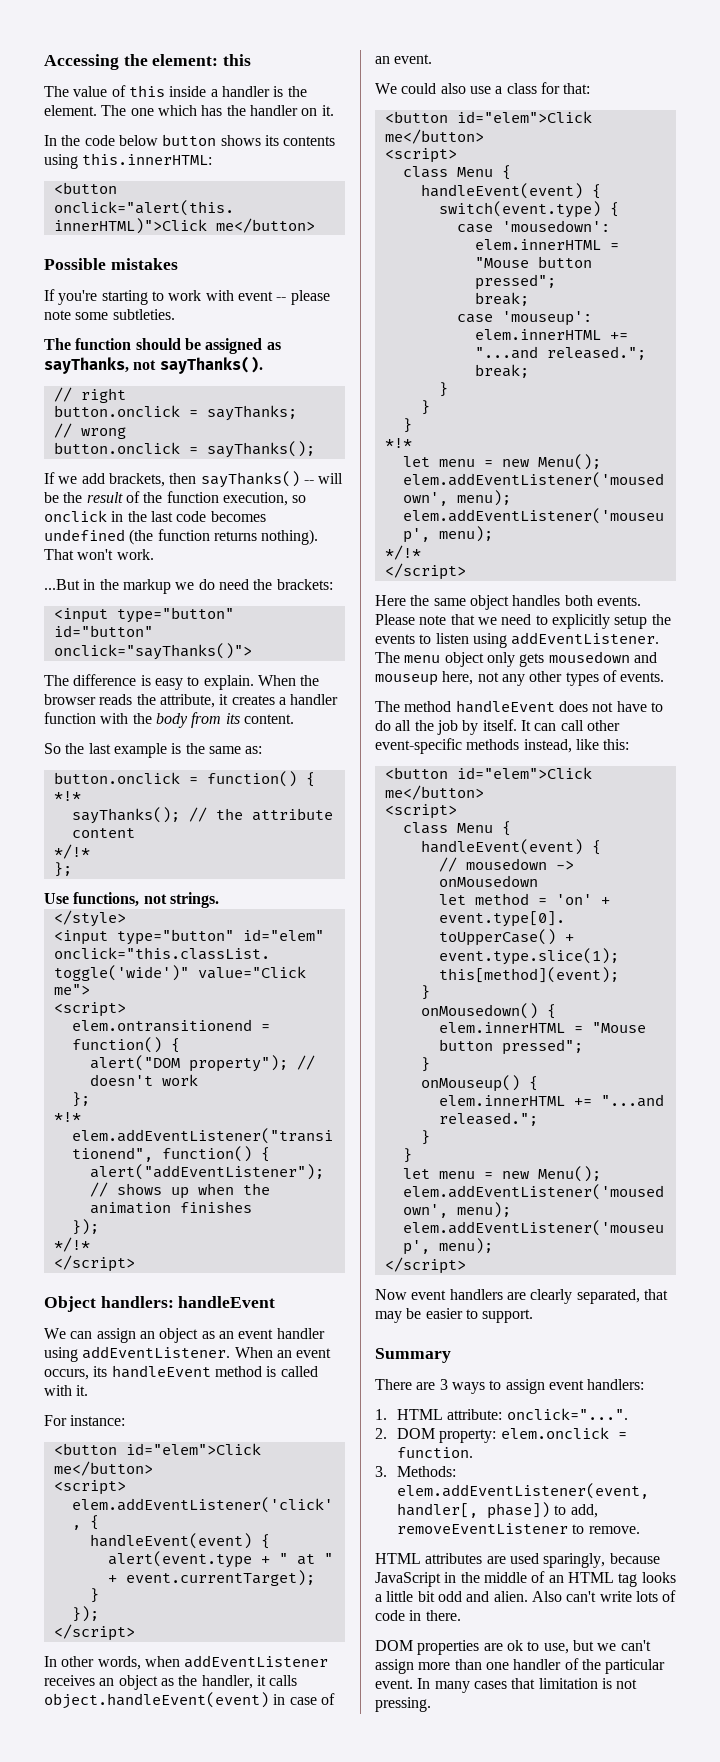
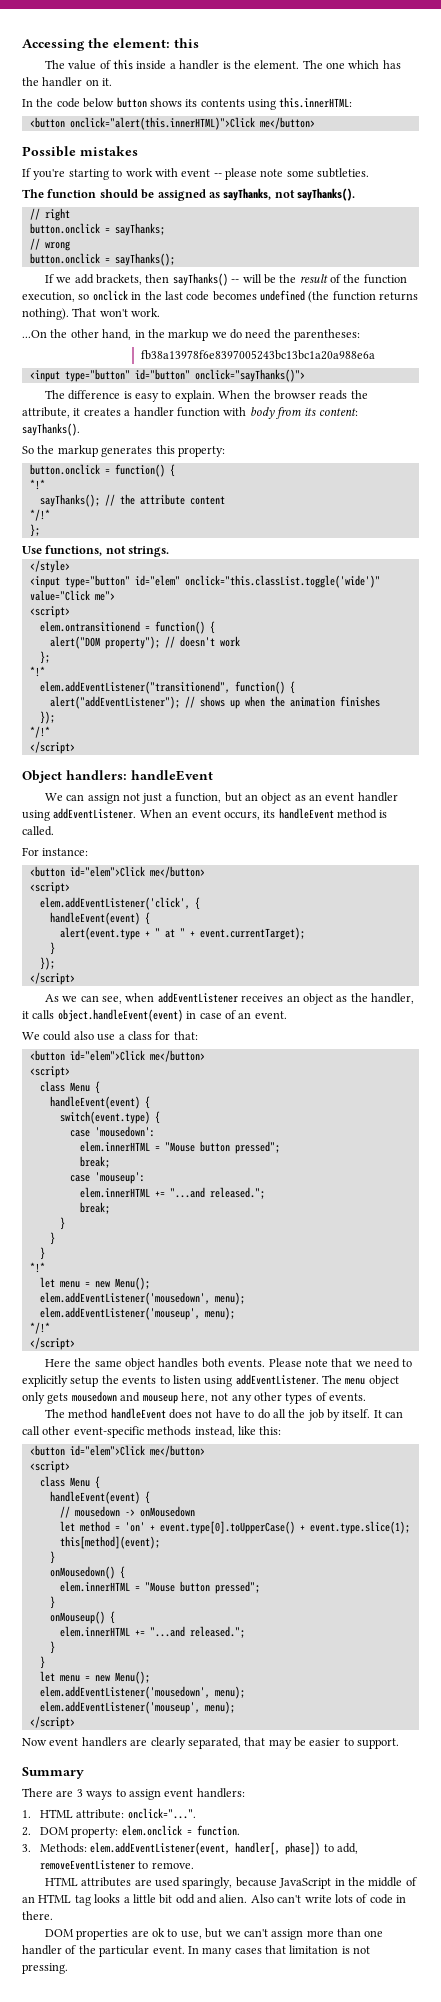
[44,579,80,590] ...But -> [22,329,132,340] ...On the other hand,
[276,579,333,590] brackets: -> [294,329,361,341] [141,350,376,360] parentheses: // fb38a13978f6e8397005243bc13bc1a20a988e6a
[132,713,152,724] the -> (247, 411) none
[243,714,294,724] content. -> [318,408,358,416] [22,423,80,436] content: sayThanks().
[88,743,263,758] last example is the same as: -> [57,445,225,457] markup generates this property:
(136, 1335) none -> [123,792,242,804] not just a function, but
[280,1366,318,1377] [44,1385,89,1396] called with it. -> [22,826,54,836] called.
[44,1656,141,1670] In other words, -> [44,994,123,1004] As we can see,

